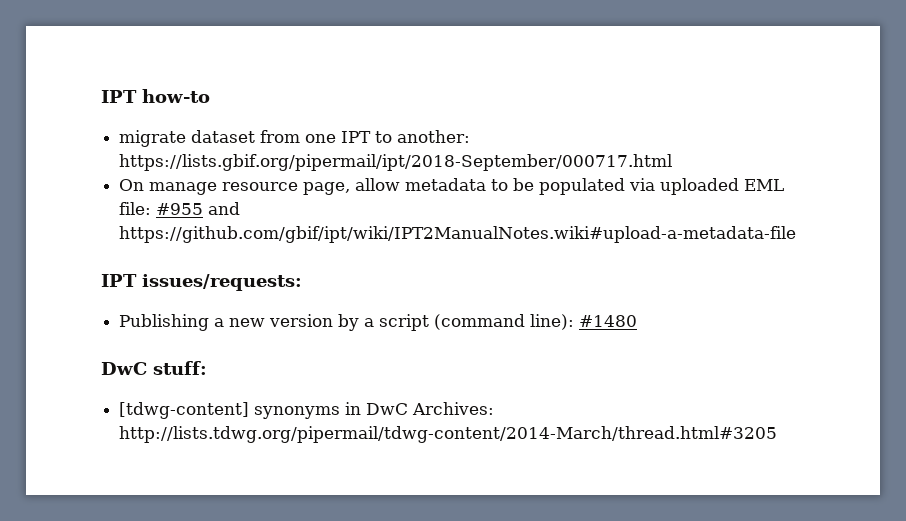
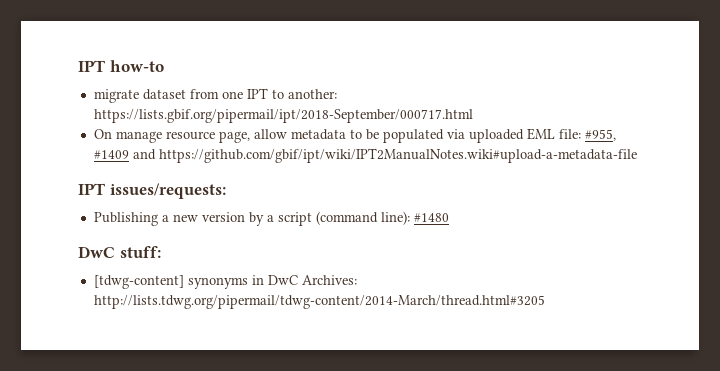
[156,203,204,215] #955 -> [584,129,616,141] [93,150,129,159] #955, #1409

